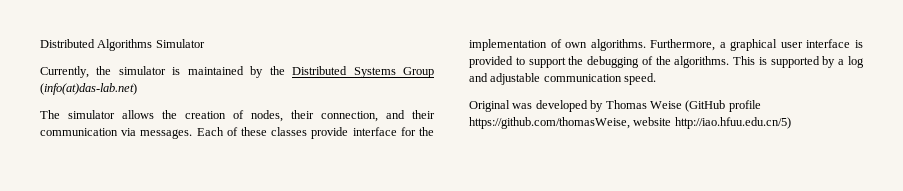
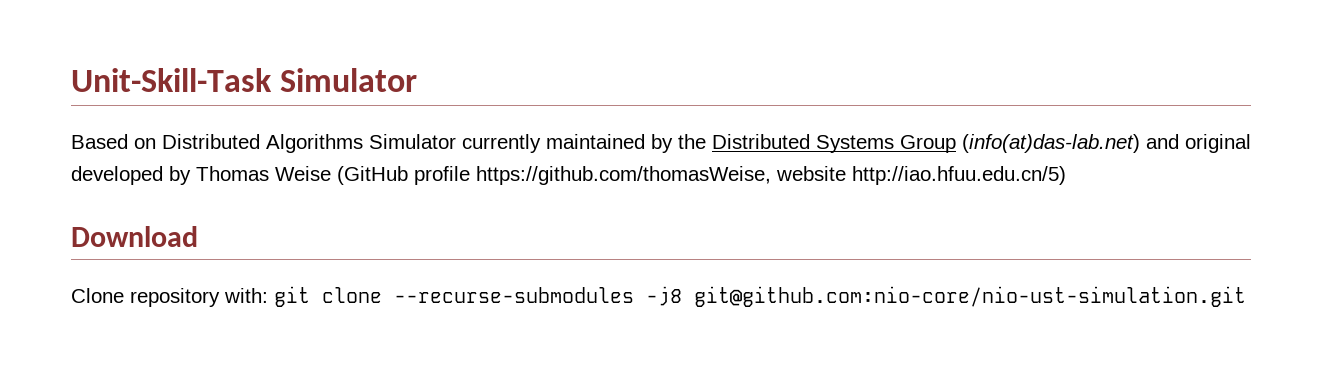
(40, 43) none -> [71,68,418,92] [71,134,156,149] Unit-Skill-Task Simulator // Based on
[40,66,181,78] // Currently, the simulator is -> [462,134,541,153] currently
[40,110,435,122] [40,127,434,139] [469,39,863,51] [469,56,864,68] [469,73,657,85] [469,100,533,112] // The simulator allows the creation of nodes, their connection, and their communication via messages. Each of these classes provide interface for the implementation of own algorithms. Furthermore, a graphical user interface is provided to support the debugging of the algorithms. This is supported by a log and adjustable communication speed. // Original was -> [1146,134,1251,153] and original
(791, 123) none -> [71,226,198,247] [71,286,1246,307] // Download // Clone repository with: git clone --recurse-submodules -j8 git@github.com:nio-core/nio-ust-simulation.git

